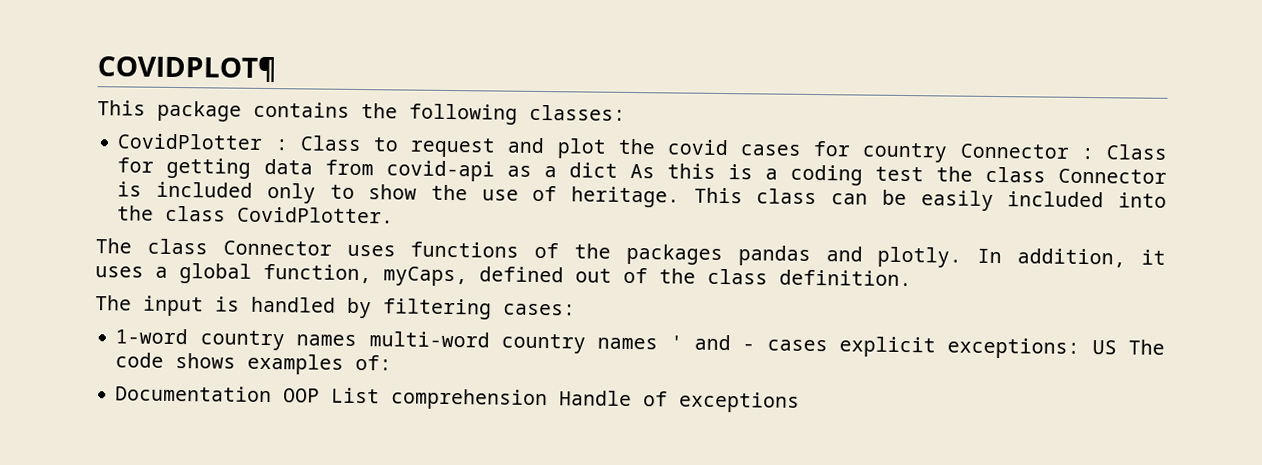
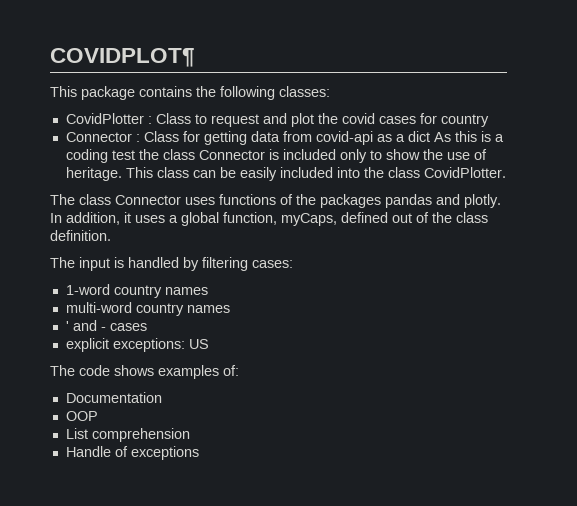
(948, 152) none -> (489, 120) //
(358, 340) none -> (208, 291) //
(659, 343) none -> (230, 309) //
(828, 345) none -> (147, 327) //
(1117, 347) none -> (209, 344) //
(273, 394) none -> (162, 397) //
(321, 395) none -> (98, 416) //
(549, 399) none -> (190, 435) //

